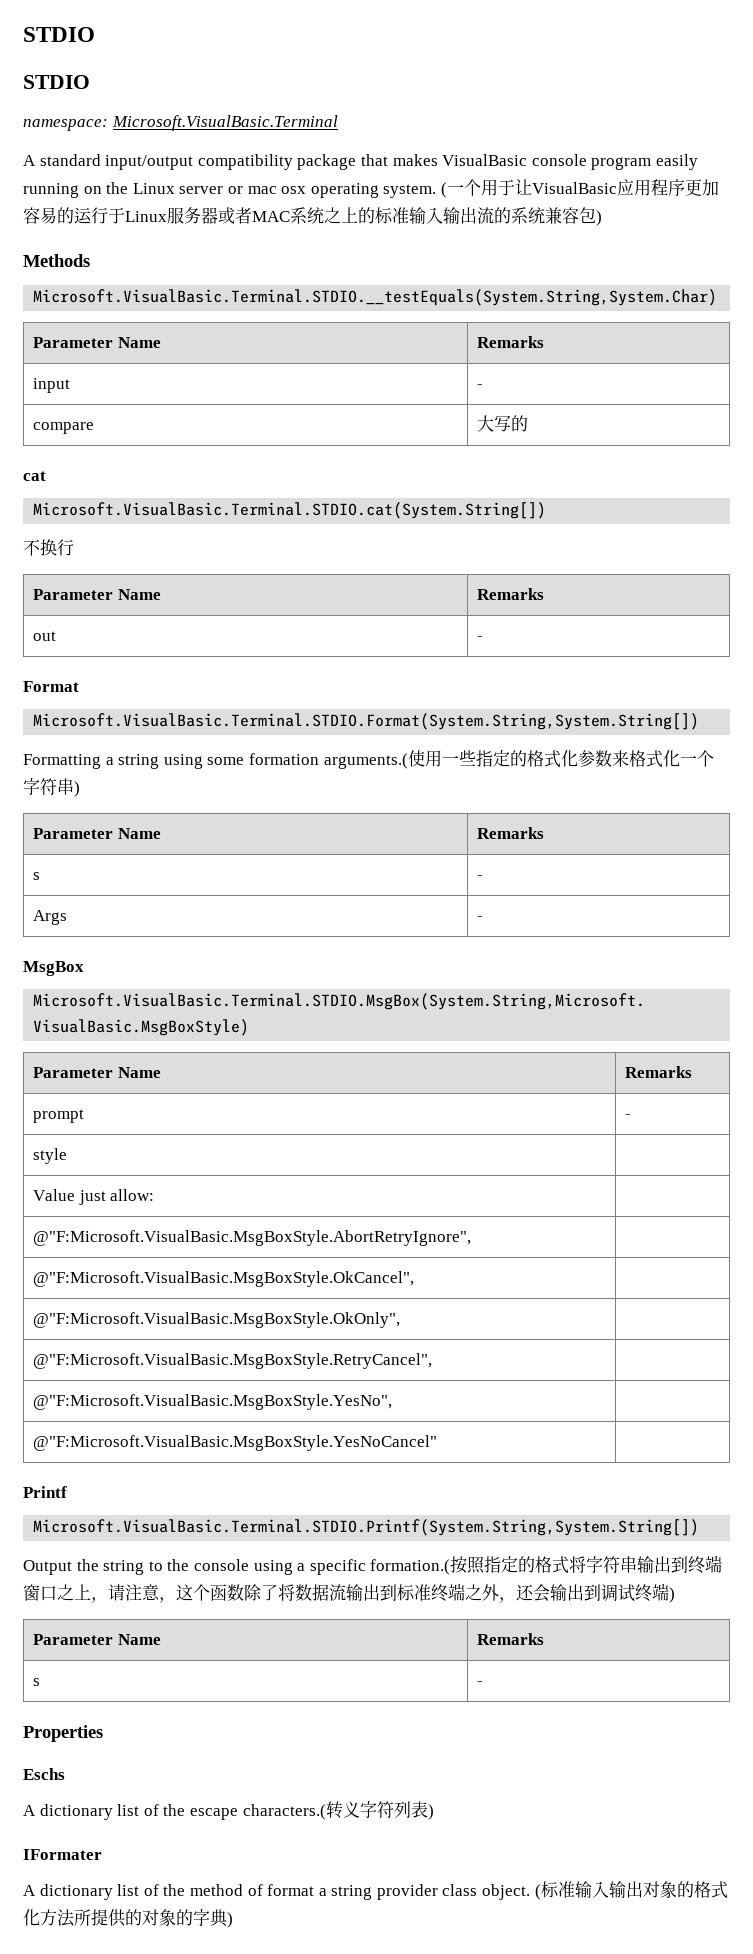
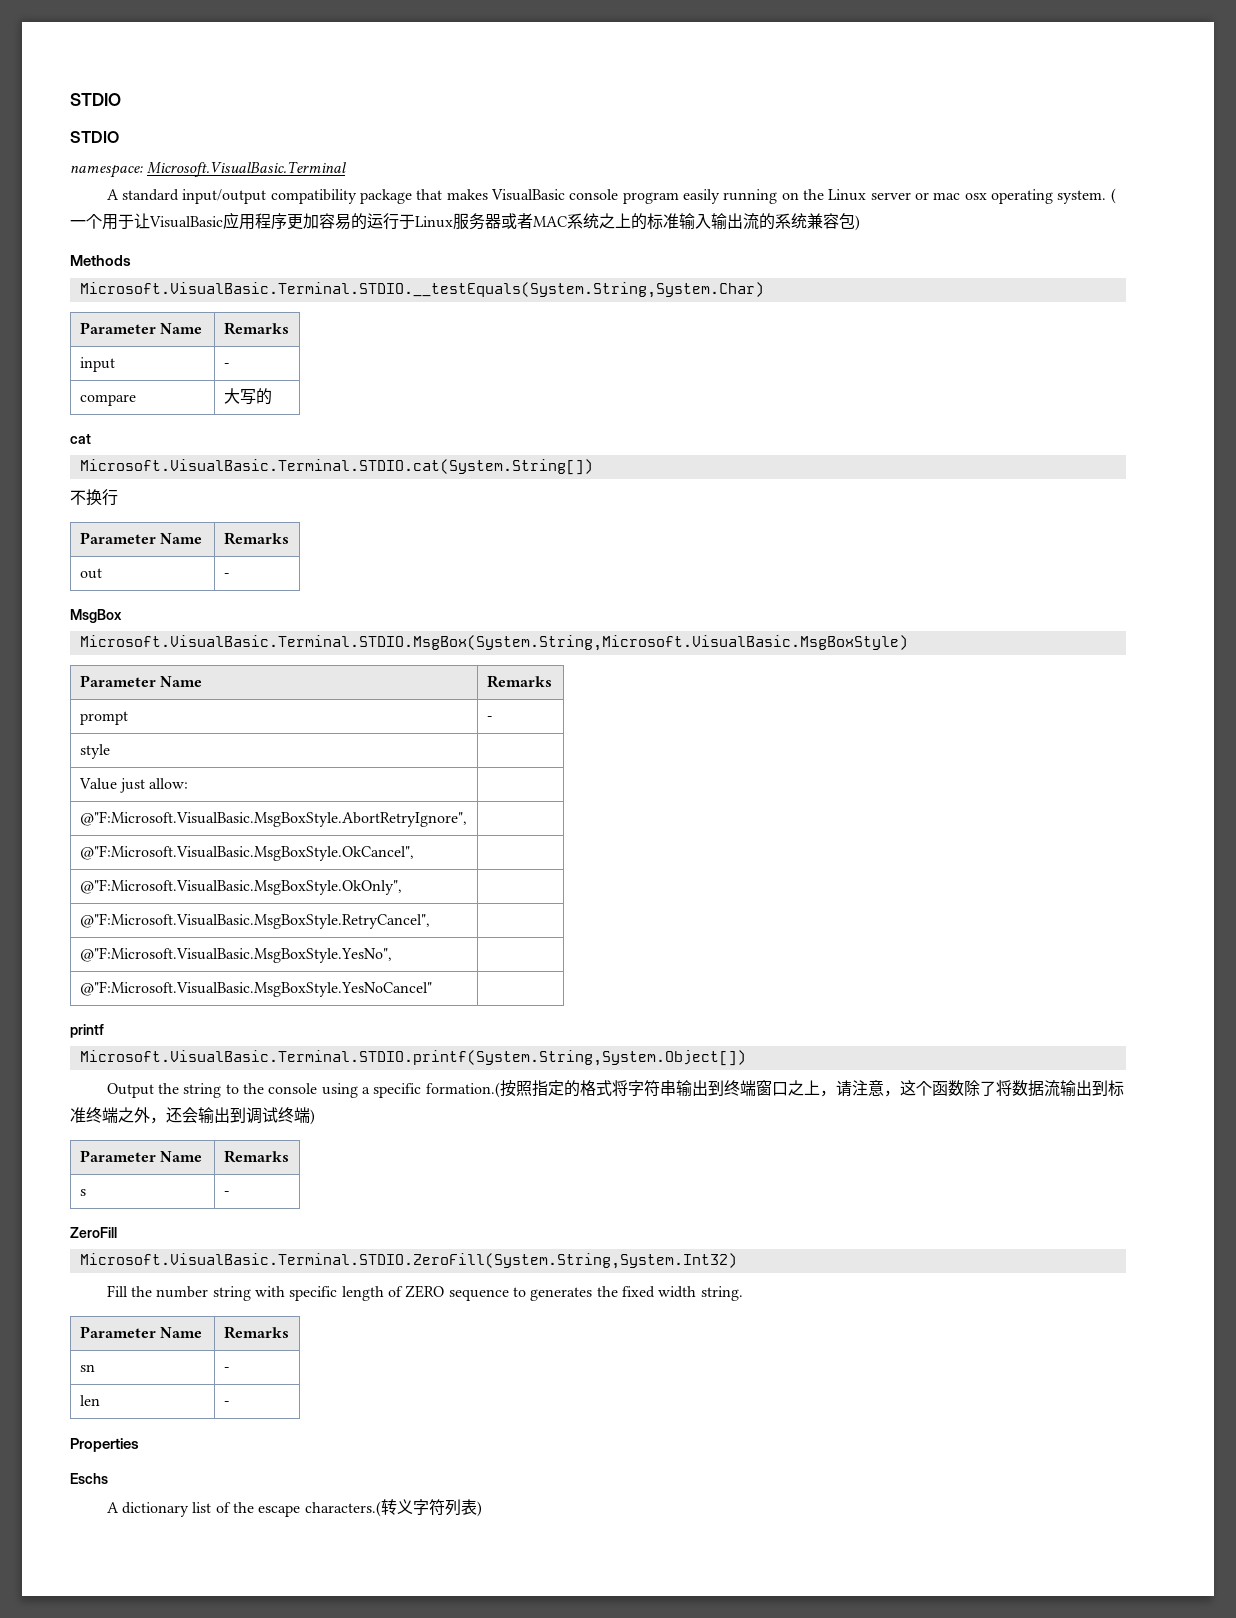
[23,681,79,692] [33,713,700,730] [23,750,714,769] [23,778,80,797] [33,828,161,839] [477,827,545,839] [33,872,41,880] [477,875,484,880] [33,910,68,925] [477,916,484,921] // Format // Microsoft.VisualBasic.Terminal.STDIO.Format(System.String,System.String[]) // Formatting a string using some formation arguments.(使用一些指定的格式化参数来格式化一个字符串) // Parameter Name | Remarks // s | - // Args | - -> (229, 575) none
[23,1486,67,1498] [33,1519,700,1536] Printf // Microsoft.VisualBasic.Terminal.STDIO.Printf(System.String,System.String[]) -> [70,1024,104,1038] [79,1050,746,1066] printf // Microsoft.VisualBasic.Terminal.STDIO.printf(System.String,System.Object[])
(484, 1683) none -> [70,1227,117,1238] [79,1253,737,1269] [106,1285,743,1301] [79,1326,203,1338] [223,1326,289,1339] [79,1364,95,1372] [223,1367,229,1372] [79,1395,100,1406] [223,1401,229,1406] // ZeroFill // Microsoft.VisualBasic.Terminal.STDIO.ZeroFill(System.String,System.Int32) // Fill the number string with specific length of ZERO sequence to generates the fixed width string. // Parameter Name | Remarks // sn | - // len | -
[23,1849,102,1860] [23,1881,728,1900] [23,1909,233,1928] // IFormater // A dictionary list of the method of format a string provider class object. (标准输入输出对象的格式化方法所提供的对象的字典) -> (482, 1509) none

